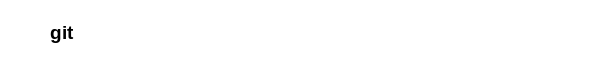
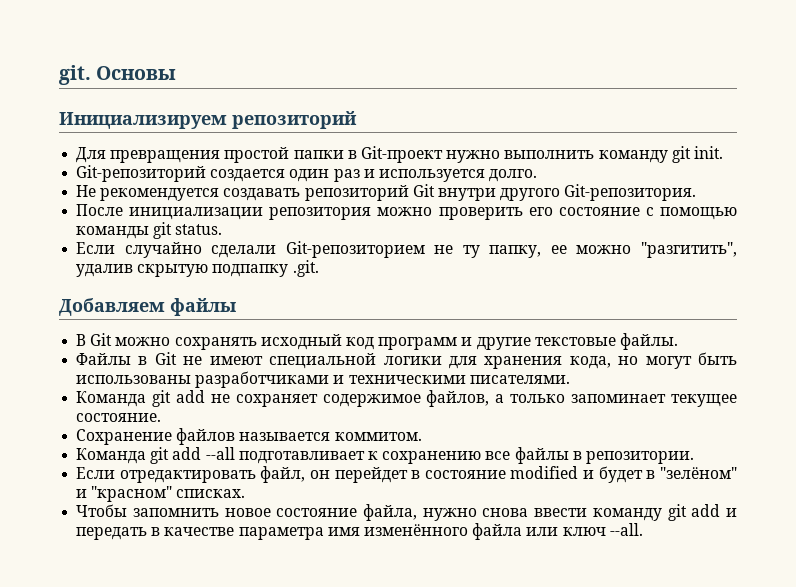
[50,26,74,43] git -> [59,65,177,85] [59,111,357,129] [76,146,723,163] [76,165,538,182] [76,184,697,201] [76,204,737,220] [76,222,223,239] [76,241,737,258] [76,260,319,277] [59,298,236,316] [76,333,678,350] [76,352,738,369] [76,371,570,388] [76,390,737,407] [76,413,162,422] [76,428,422,445] [76,447,694,464] [76,466,737,483] [76,486,246,502] [76,504,738,521] [76,523,643,540] git. Основы // Инициализируем репозиторий // Для превращения простой папки в Git-проект нужно выполнить команду git init. // Git-репозиторий создается один раз и используется долго. // Не рекомендуется создавать репозиторий Git внутри другого Git-репозитория. // После инициализации репозитория можно проверить его состояние с помощью команды git status. // Если случайно сделали Git-репозиторием не ту папку, ее можно "разгитить", удалив скрытую подпапку .git. // Добавляем файлы // В Git можно сохранять исходный код программ и другие текстовые файлы. // Файлы в Git не имеют специальной логики для хранения кода, но могут быть использованы разработчиками и техническими писателями. // Команда git add не сохраняет содержимое файлов, а только запоминает текущее состояние. // Сохранение файлов называется коммитом. // Команда git add --all подготавливает к сохранению все файлы в репозитории. // Если отредактировать файл, он перейдет в состояние modified и будет в "зелёном" и "красном" списках. // Чтобы запомнить новое состояние файла, нужно снова ввести команду git add и передать в качестве параметра имя изменённого файла или ключ --all.

